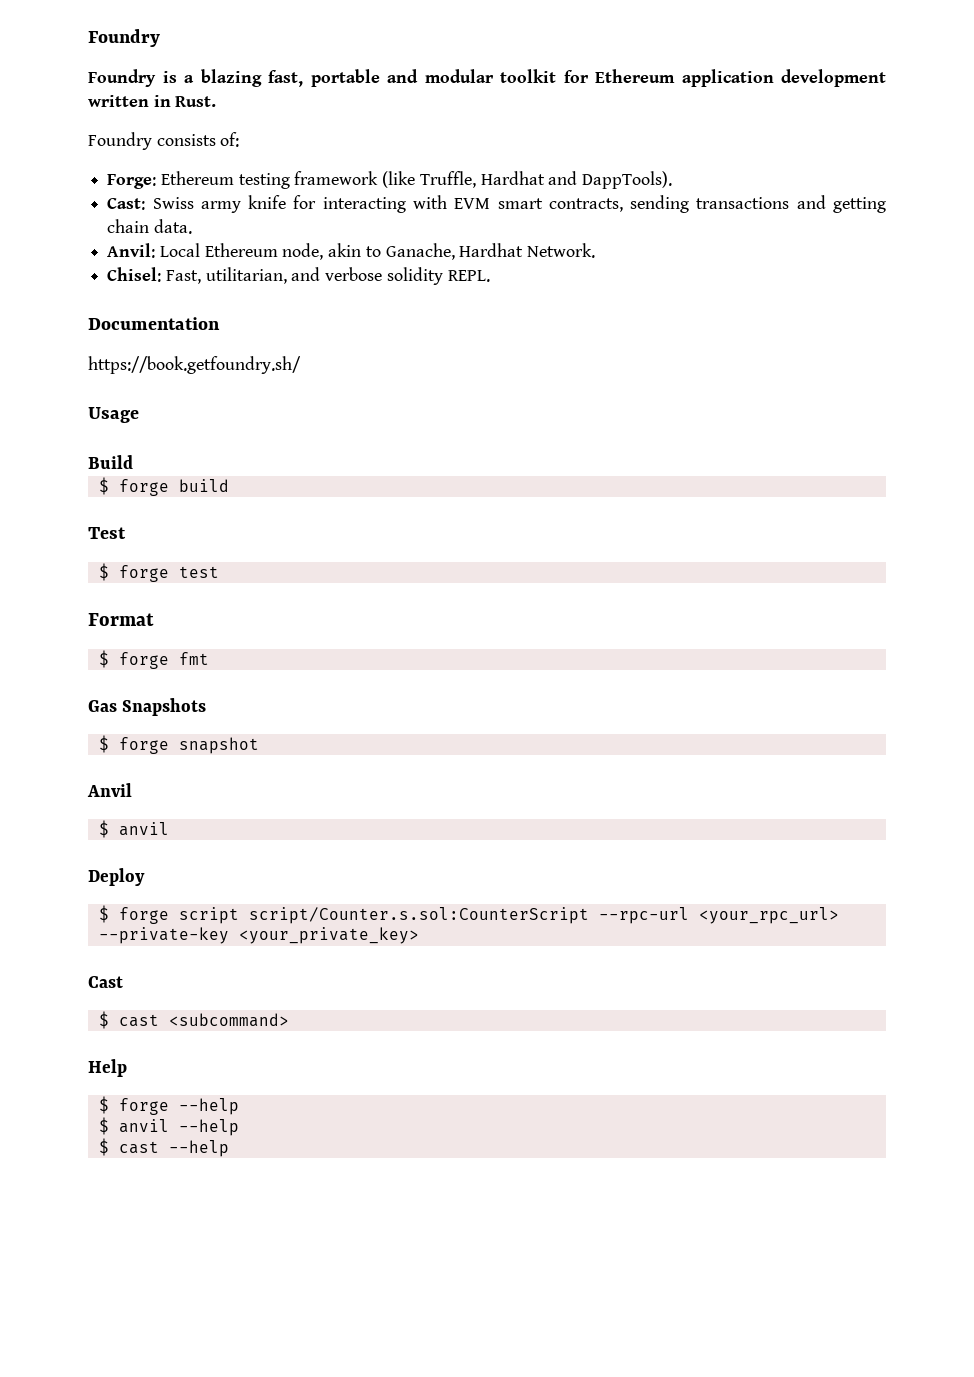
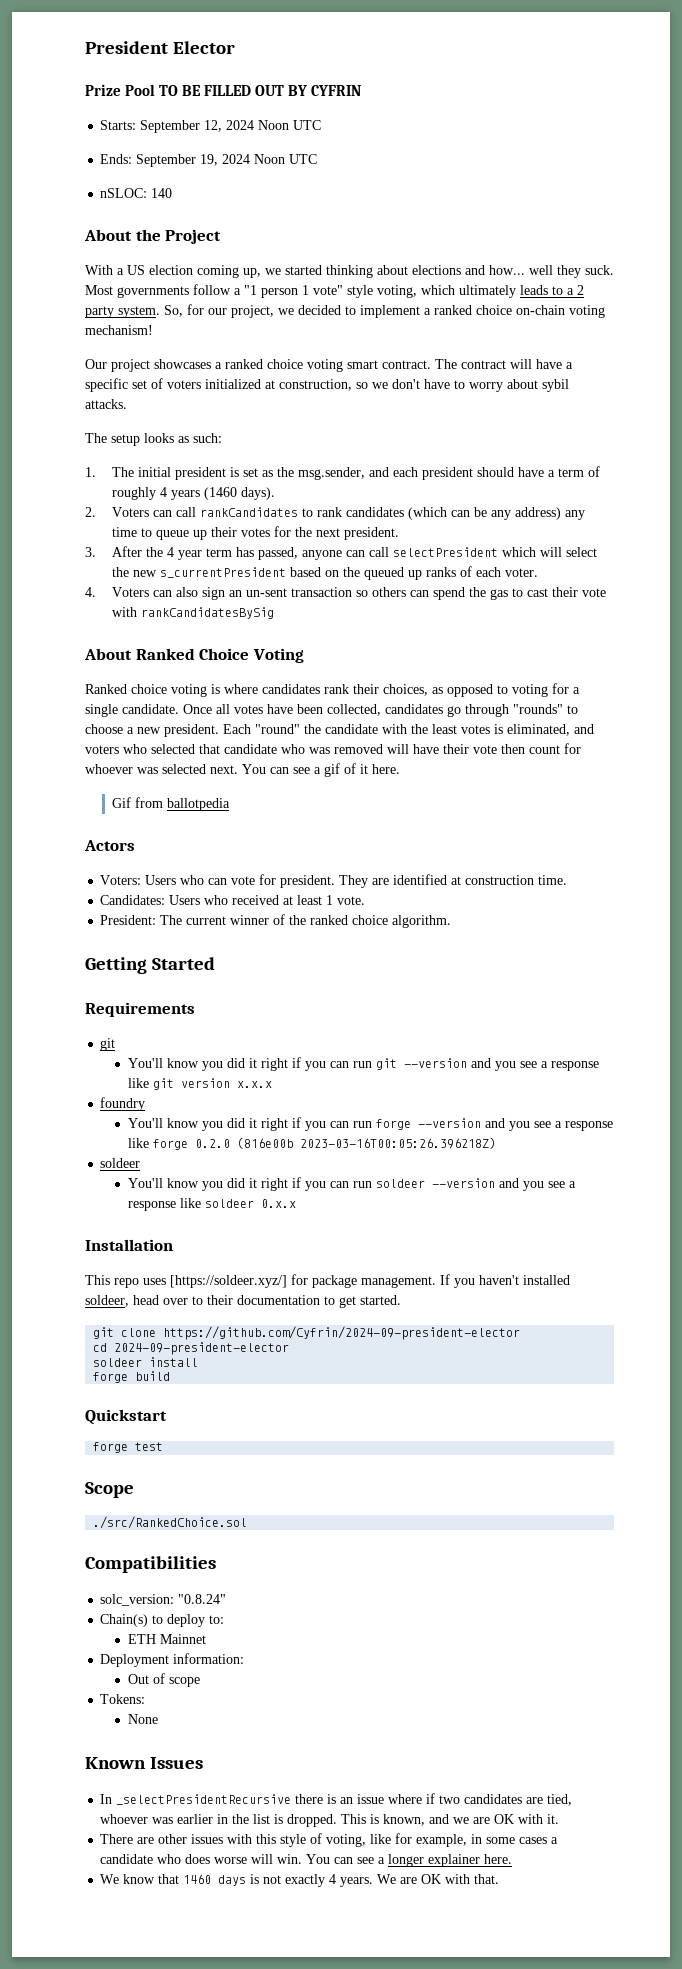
[88,29,160,47] [88,69,886,87] [88,95,217,107] [88,132,240,150] [107,171,673,189] [107,195,887,213] [107,219,192,234] [107,243,596,260] [107,267,490,285] [88,317,220,330] [88,356,301,374] [88,407,139,423] [88,455,133,469] [98,477,109,495] Foundry // Foundry is a blazing fast, portable and modular toolkit for Ethereum application development written in Rust. // Foundry consists of: // Forge: Ethereum testing framework (like Truffle, Hardhat and DappTools). // Cast: Swiss army knife for interacting with EVM smart contracts, sending transactions and getting chain data. // Anvil: Local Ethereum node, akin to Ganache, Hardhat Network. // Chisel: Fast, utilitarian, and verbose solidity REPL. // Documentation // https://book.getfoundry.sh/ // Usage // Build // $ -> [85,41,236,54] [85,84,362,96] [100,120,322,133] [100,154,318,167] [100,188,173,198] [84,229,222,244] [85,265,614,278] [85,284,584,298] [85,304,605,318] [85,325,153,335] [85,359,573,372] [85,378,569,392] [85,399,127,409] [85,433,222,446] [85,466,601,480] [112,487,276,500] [85,507,586,520] [112,526,400,540] [85,546,598,560] [112,566,539,580] [85,587,607,600] [112,607,275,619] [84,648,304,663] [85,683,580,697] [85,704,578,717] [85,724,594,737] [85,743,581,754] [85,763,400,777] [112,797,231,811] [84,840,135,851] [100,874,568,888] [100,895,366,905] [100,914,452,928] [85,957,216,974] [85,1002,195,1017] [100,1038,116,1051] [127,1057,599,1071] [127,1078,272,1090] [100,1097,146,1111] [127,1117,613,1131] [127,1137,496,1150] [100,1158,141,1168] [127,1177,576,1191] [127,1198,296,1211] [85,1239,173,1251] [85,1274,570,1288] [85,1295,401,1308] [93,1326,521,1340] [93,1342,290,1355] [93,1357,199,1367] President Elector // Prize Pool TO BE FILLED OUT BY CYFRIN // Starts: September 12, 2024 Noon UTC // Ends: September 19, 2024 Noon UTC // nSLOC: 140 // About the Project // With a US election coming up, we started thinking about elections and how... well they suck. Most governments follow a "1 person 1 vote" style voting, which ultimately leads to a 2 party system. So, for our project, we decided to implement a ranked choice on-chain voting mechanism! // Our project showcases a ranked choice voting smart contract. The contract will have a specific set of voters initialized at construction, so we don't have to worry about sybil attacks. // The setup looks as such: // 1. The initial president is set as the msg.sender, and each president should have a term of roughly 4 years (1460 days). // 2. Voters can call rankCandidates to rank candidates (which can be any address) any time to queue up their votes for the next president. // 3. After the 4 year term has passed, anyone can call selectPresident which will select the new s_currentPresident based on the queued up ranks of each voter. // 4. Voters can also sign an un-sent transaction so others can spend the gas to cast their vote with rankCandidatesBySig // About Ranked Choice Voting // Ranked choice voting is where candidates rank their choices, as opposed to voting for a single candidate. Once all votes have been collected, candidates go through "rounds" to choose a new president. Each "round" the candidate with the least votes is eliminated, and voters who selected that candidate who was removed will have their vote then count for whoever was selected next. You can see a gif of it here. // Gif from ballotpedia // Actors // Voters: Users who can vote for president. They are identified at construction time. // Candidates: Users who received at least 1 vote. // President: The current winner of the ranked choice algorithm. // Getting Started // Requirements // git // You'll know you did it right if you can run git --version and you see a response like git version x.x.x // foundry // You'll know you did it right if you can run forge --version and you see a response like forge 0.2.0 (816e00b 2023-03-16T00:05:26.396218Z) // soldeer // You'll know you did it right if you can run soldeer --version and you see a response like soldeer 0.x.x // Installation // This repo uses [https://soldeer.xyz/] for package management. If you haven't installed soldeer, head over to their documentation to get started. // git clone https://github.com/Cyfrin/2024-09-president-elector // cd 2024-09-president-elector // soldeer install //
[88,527,126,539] [98,563,109,581] Test // $ -> [85,1409,167,1425] Quickstart //
[88,613,154,626] [98,650,209,669] [88,698,207,716] [98,735,259,754] [87,783,132,797] [98,820,169,838] [88,868,145,886] [98,905,839,924] [98,927,419,944] [88,976,123,988] [98,1011,289,1029] [88,1059,127,1077] [98,1096,239,1115] [98,1117,239,1136] [98,1138,229,1157] Format // $ forge fmt // Gas Snapshots // $ forge snapshot // Anvil // $ anvil // Deploy // $ forge script script/Counter.s.sol:CounterScript --rpc-url <your_rpc_url> --private-key <your_private_key> // Cast // $ cast <subcommand> // Help // $ forge --help // $ anvil --help // $ cast --help -> [85,1482,134,1498] [93,1516,248,1529] [85,1556,216,1573] [100,1594,227,1606] [100,1614,225,1627] [127,1634,206,1644] [100,1653,245,1667] [127,1673,200,1687] [100,1694,146,1704] [127,1714,158,1724] [85,1757,204,1769] [100,1793,573,1806] [100,1814,560,1827] [100,1833,559,1847] [100,1854,513,1867] [100,1874,500,1887] Scope // ./src/RankedChoice.sol // Compatibilities // solc_version: "0.8.24" // Chain(s) to deploy to: // ETH Mainnet // Deployment information: // Out of scope // Tokens: // None // Known Issues // In _selectPresidentRecursive there is an issue where if two candidates are tied, whoever was earlier in the list is dropped. This is known, and we are OK with it. // There are other issues with this style of voting, like for example, in some cases a candidate who does worse will win. You can see a longer explainer here. // We know that 1460 days is not exactly 4 years. We are OK with that.

